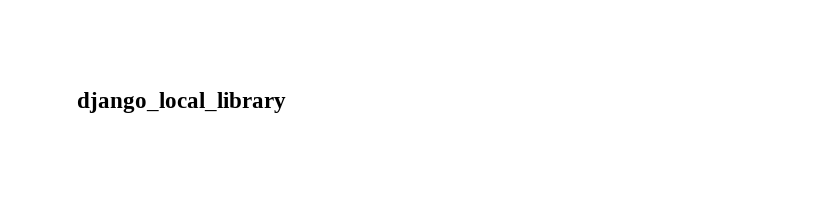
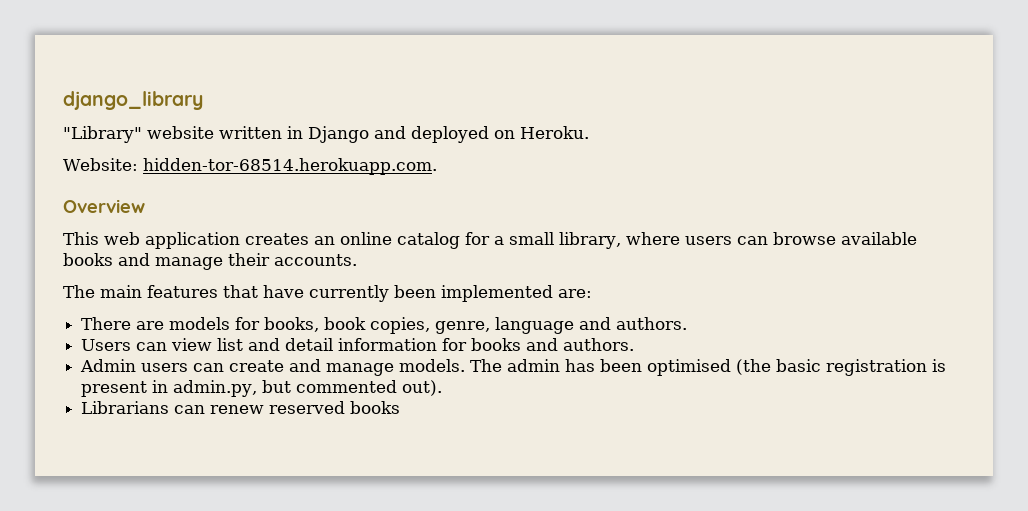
[77,92,286,113] django_local_library -> [63,91,203,110] [63,126,589,143] [63,158,437,175] [63,199,145,213] [63,232,917,249] [63,253,357,270] [63,285,592,302] [81,317,688,334] [81,338,635,351] [80,359,947,376] [81,380,443,397] [81,401,401,414] django_library // "Library" website written in Django and deployed on Heroku. // Website: hidden-tor-68514.herokuapp.com. // Overview // This web application creates an online catalog for a small library, where users can browse available books and manage their accounts. // The main features that have currently been implemented are: // There are models for books, book copies, genre, language and authors. // Users can view list and detail information for books and authors. // Admin users can create and manage models. The admin has been optimised (the basic registration is present in admin.py, but commented out). // Librarians can renew reserved books

